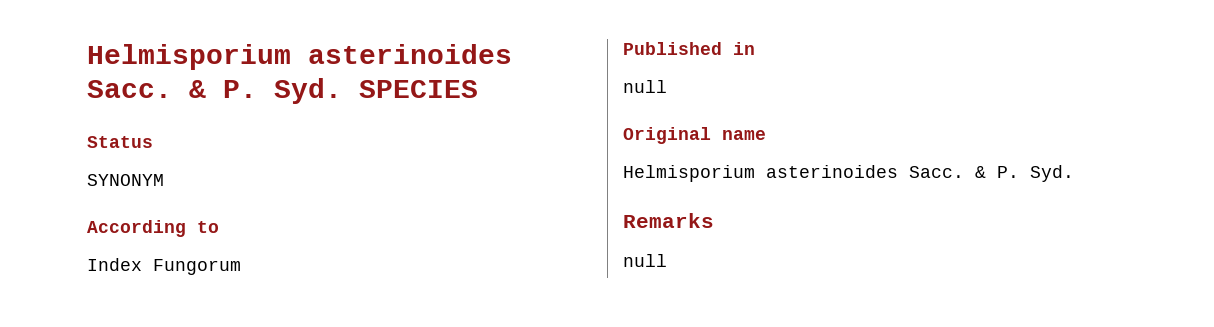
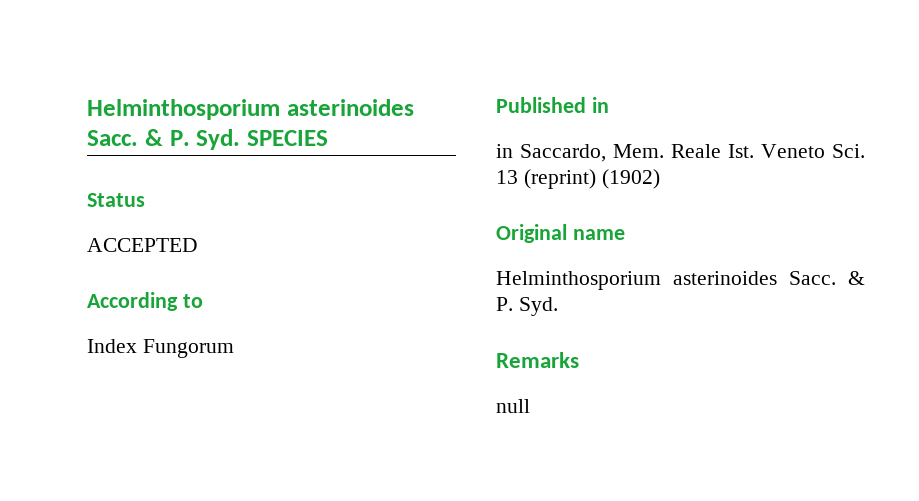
[87,44,291,70] Helmisporium -> [87,99,280,120] Helminthosporium
[87,174,164,186] SYNONYM -> [87,238,198,252] ACCEPTED
[623,80,667,93] null -> [496,144,865,162] [496,169,660,189] in Saccardo, Mem. Reale Ist. Veneto Sci. 13 (reprint) (1902)
[623,165,755,182] Helmisporium -> [496,271,661,290] Helminthosporium

